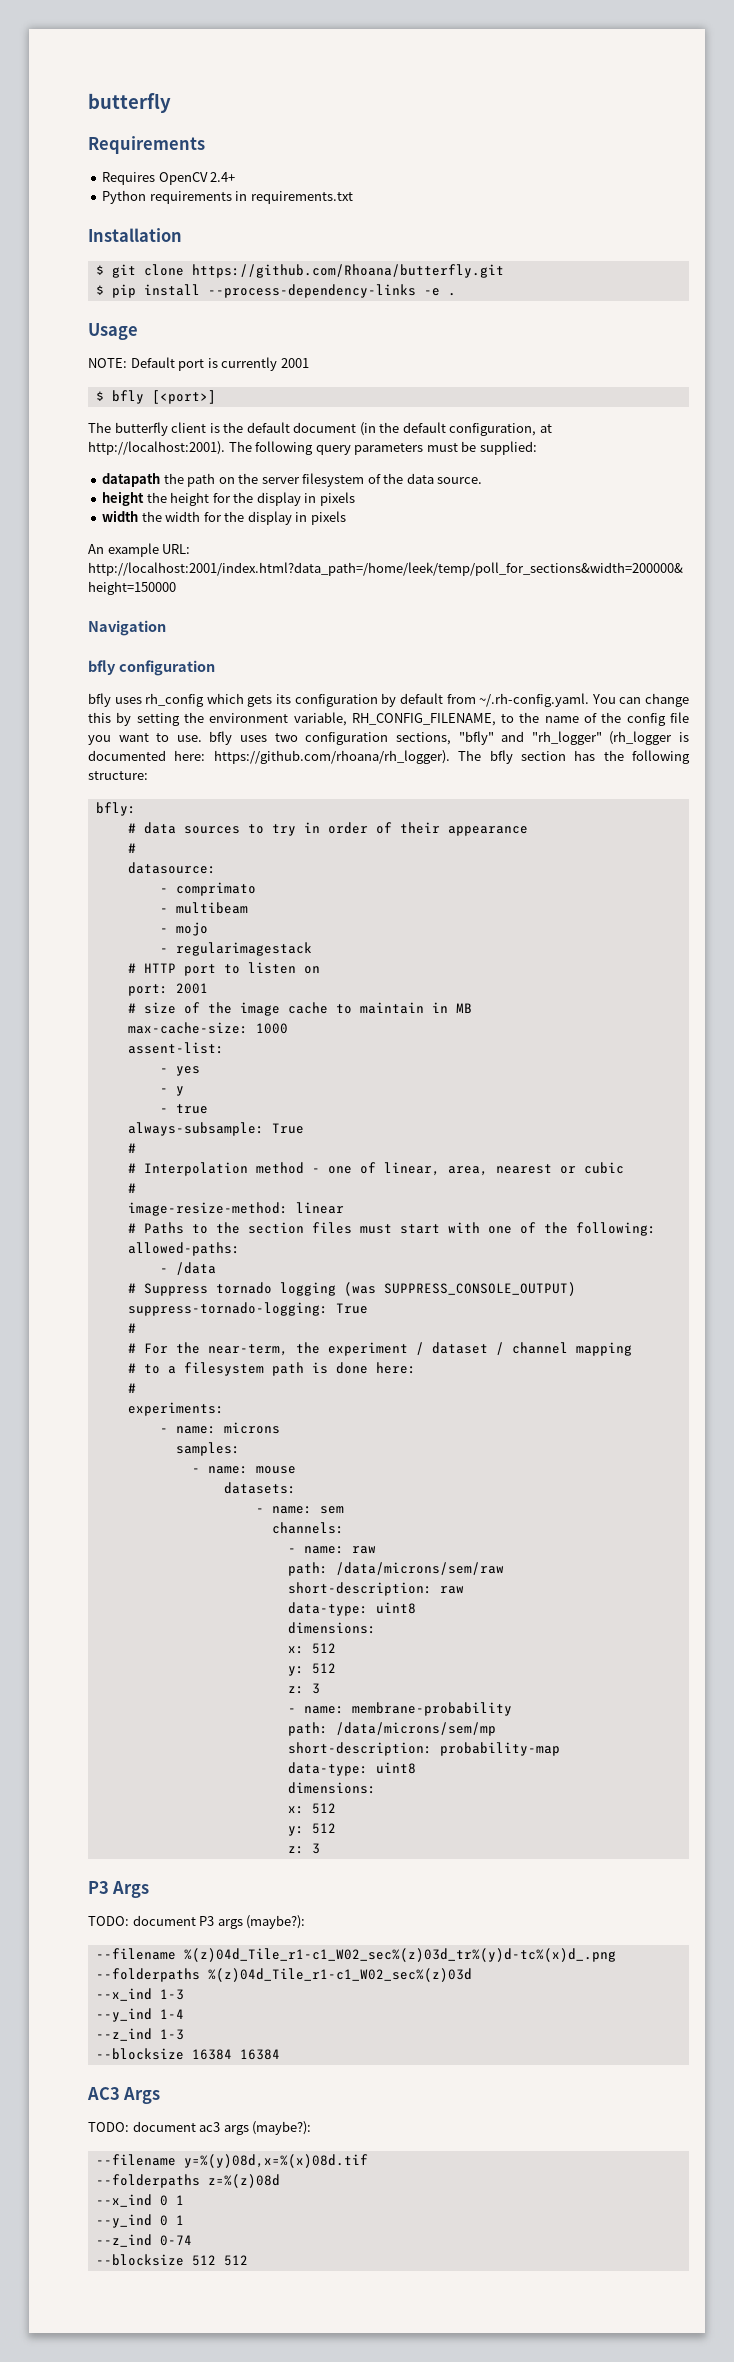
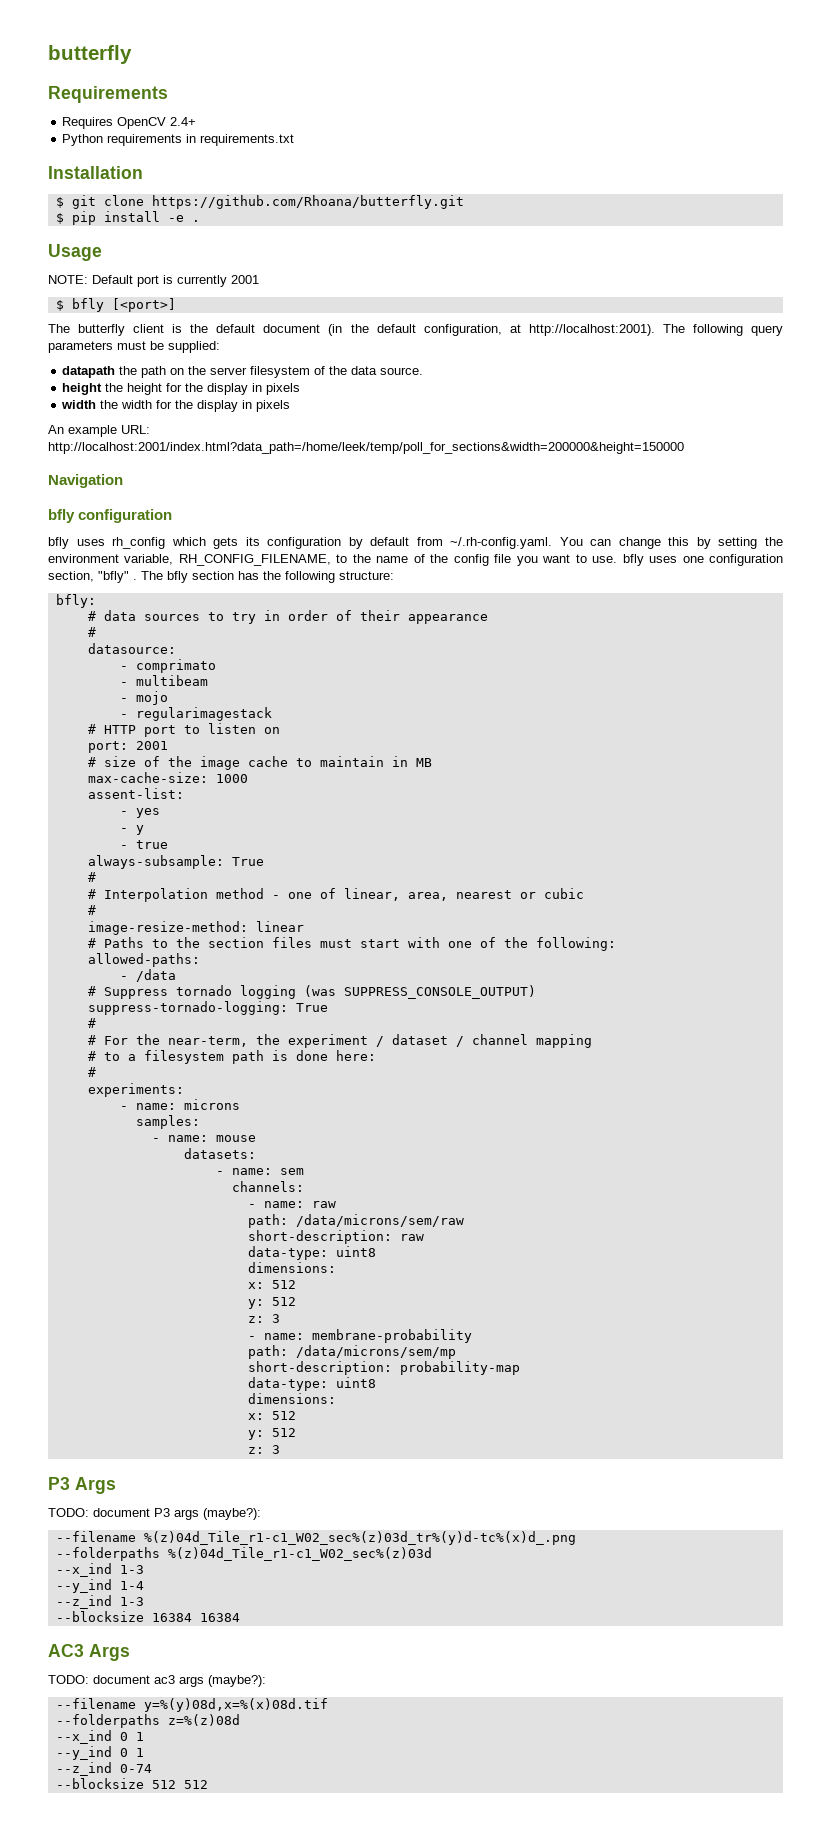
[207,284,416,298] --process-dependency-links -> (160, 216) none
[274,731,690,745] [88,750,450,764] two configuration sections, "bfly" and "rh_logger" (rh_logger is documented here: https://github.com/rhoana/rh_logger). -> [682,554,784,566] [48,571,137,583] one configuration section, "bfly" .

